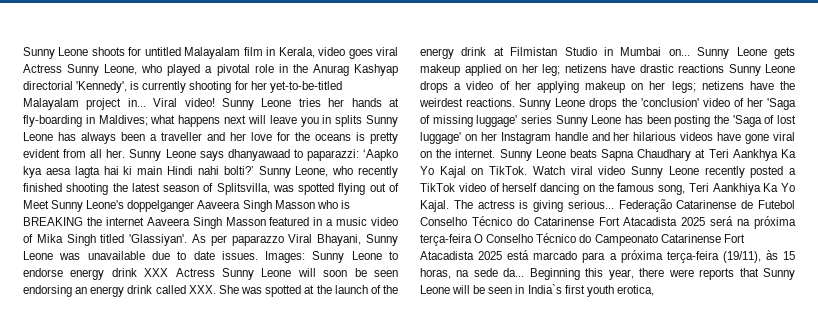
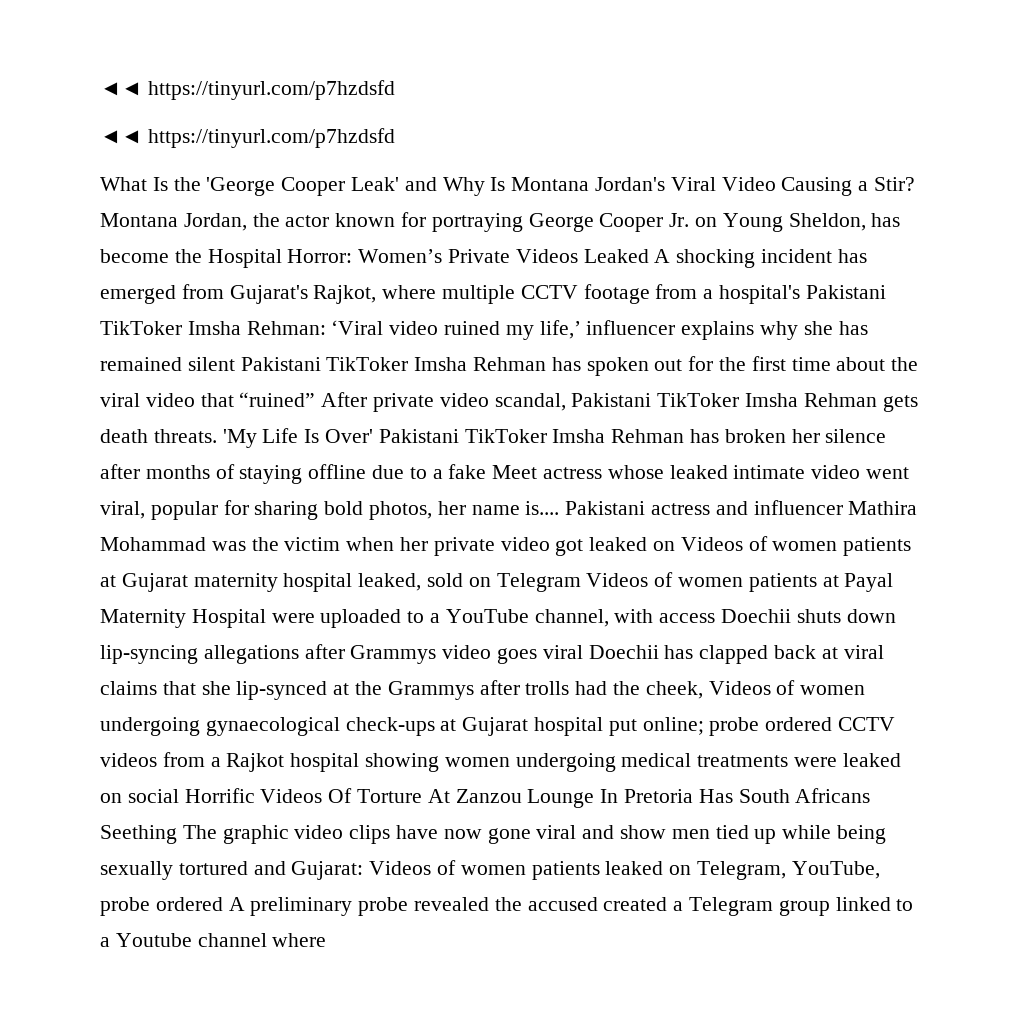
[23,47,398,59] [23,64,398,76] [23,81,342,93] [23,98,399,110] [23,115,398,127] [23,132,398,144] [23,149,398,161] [23,166,398,178] [23,183,399,195] [23,200,350,212] [23,217,398,229] [23,234,399,246] [23,251,399,263] [23,268,398,280] [23,285,398,297] [420,47,795,59] [420,64,795,76] [420,81,795,93] [419,98,796,110] [420,115,796,127] [420,132,796,144] [420,149,796,161] [420,166,796,178] [420,183,795,195] [420,199,795,212] [420,216,797,229] [420,233,745,246] [420,250,795,263] [420,268,795,280] [420,284,654,297] Sunny Leone shoots for untitled Malayalam film in Kerala, video goes viral Actress Sunny Leone, who played a pivotal role in the Anurag Kashyap directorial 'Kennedy', is currently shooting for her yet-to-be-titled Malayalam project in... Viral video! Sunny Leone tries her hands at fly-boarding in Maldives; what happens next will leave you in splits Sunny Leone has always been a traveller and her love for the oceans is pretty evident from all her. Sunny Leone says dhanyawaad to paparazzi: ‘Aapko kya aesa lagta hai ki main Hindi nahi bolti?’ Sunny Leone, who recently finished shooting the latest season of Splitsvilla, was spotted flying out of Meet Sunny Leone's doppelganger Aaveera Singh Masson who is BREAKING the internet Aaveera Singh Masson featured in a music video of Mika Singh titled 'Glassiyan'. As per paparazzo Viral Bhayani, Sunny Leone was unavailable due to date issues. Images: Sunny Leone to endorse energy drink XXX Actress Sunny Leone will soon be seen endorsing an energy drink called XXX. She was spotted at the launch of the energy drink at Filmistan Studio in Mumbai on... Sunny Leone gets makeup applied on her leg; netizens have drastic reactions Sunny Leone drops a video of her applying makeup on her legs; netizens have the weirdest reactions. Sunny Leone drops the 'conclusion' video of her 'Saga of missing luggage' series Sunny Leone has been posting the 'Saga of lost luggage' on her Instagram handle and her hilarious videos have gone viral on the internet. Sunny Leone beats Sapna Chaudhary at Teri Aankhya Ka Yo Kajal on TikTok. Watch viral video Sunny Leone recently posted a TikTok video of herself dancing on the famous song, Teri Aankhiya Ka Yo Kajal. The actress is giving serious... Federação Catarinense de Futebol Conselho Técnico do Catarinense Fort Atacadista 2025 será na próxima terça-feira O Conselho Técnico do Campeonato Catarinense Fort Atacadista 2025 está marcado para a próxima terça-feira (19/11), às 15 horas, na sede da... Beginning this year, there were reports that Sunny Leone will be seen in India`s first youth erotica, -> [100,80,395,100] [100,128,395,148] [100,177,916,196] [100,212,901,232] [100,249,867,268] [100,284,886,304] [100,320,868,340] [100,356,919,376] [100,392,918,412] [100,428,887,448] [100,464,910,484] [100,500,918,520] [100,536,912,556] [100,572,894,592] [100,609,896,628] [100,644,884,664] [100,680,866,700] [100,717,896,736] [100,752,901,772] [100,788,871,808] [100,825,887,844] [100,860,880,880] [100,897,914,916] [100,933,327,947] ◄◄ https://tinyurl.com/p7hzdsfd // ◄◄ https://tinyurl.com/p7hzdsfd // What Is the 'George Cooper Leak' and Why Is Montana Jordan's Viral Video Causing a Stir? Montana Jordan, the actor known for portraying George Cooper Jr. on Young Sheldon, has become the Hospital Horror: Women’s Private Videos Leaked A shocking incident has emerged from Gujarat's Rajkot, where multiple CCTV footage from a hospital's Pakistani TikToker Imsha Rehman: ‘Viral video ruined my life,’ influencer explains why she has remained silent Pakistani TikToker Imsha Rehman has spoken out for the first time about the viral video that “ruined” After private video scandal, Pakistani TikToker Imsha Rehman gets death threats. 'My Life Is Over' Pakistani TikToker Imsha Rehman has broken her silence after months of staying offline due to a fake Meet actress whose leaked intimate video went viral, popular for sharing bold photos, her name is.... Pakistani actress and influencer Mathira Mohammad was the victim when her private video got leaked on Videos of women patients at Gujarat maternity hospital leaked, sold on Telegram Videos of women patients at Payal Maternity Hospital were uploaded to a YouTube channel, with access Doechii shuts down lip-syncing allegations after Grammys video goes viral Doechii has clapped back at viral claims that she lip-synced at the Grammys after trolls had the cheek, Videos of women undergoing gynaecological check-ups at Gujarat hospital put online; probe ordered CCTV videos from a Rajkot hospital showing women undergoing medical treatments were leaked on social Horrific Videos Of Torture At Zanzou Lounge In Pretoria Has South Africans Seething The graphic video clips have now gone viral and show men tied up while being sexually tortured and Gujarat: Videos of women patients leaked on Telegram, YouTube, probe ordered A preliminary probe revealed the accused created a Telegram group linked to a Youtube channel where

